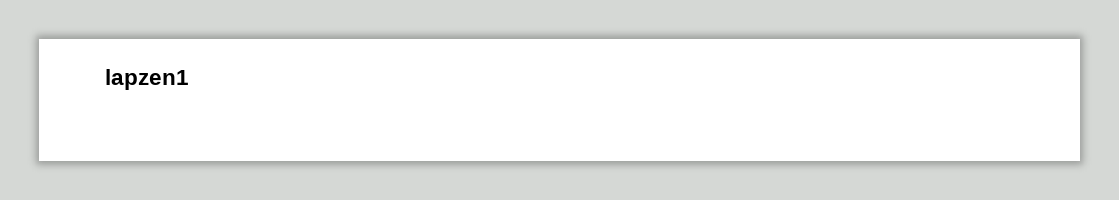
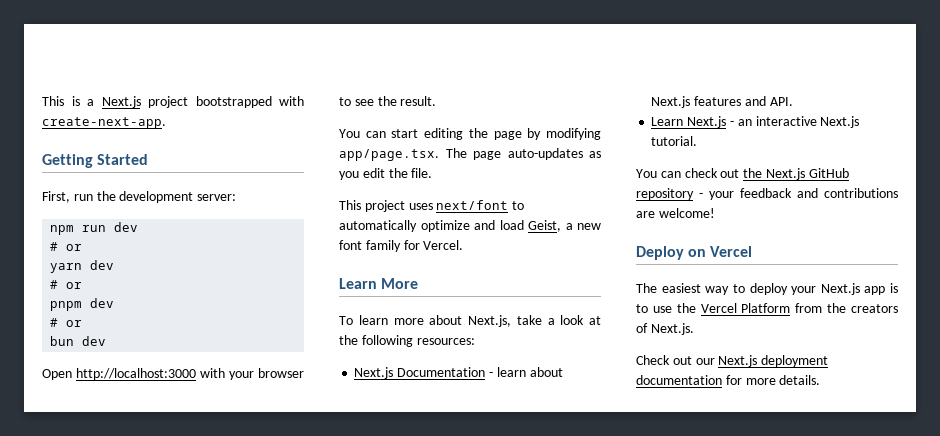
[105,69,189,90] lapzen1 -> [42,96,304,108] [42,117,166,129] [42,154,149,168] [42,191,237,203] [50,222,139,235] [50,242,83,251] [50,260,115,273] [50,280,83,289] [50,298,115,311] [50,318,83,327] [50,336,107,346] [42,368,304,380] [339,96,437,106] [339,128,601,140] [339,148,601,161] [339,168,433,180] [339,200,525,212] [339,220,601,232] [339,240,464,252] [339,278,419,289] [339,315,601,327] [339,335,475,347] [354,367,563,379] [651,96,793,108] [651,116,860,128] [651,136,698,146] [636,168,849,180] [636,188,898,200] [636,208,715,218] [636,246,753,260] [636,283,898,295] [636,303,898,313] [636,323,694,335] [636,355,829,367] [636,375,821,385] This is a Next.js project bootstrapped with create-next-app. // Getting Started // First, run the development server: // npm run dev // # or // yarn dev // # or // pnpm dev // # or // bun dev // Open http://localhost:3000 with your browser to see the result. // You can start editing the page by modifying app/page.tsx. The page auto-updates as you edit the file. // This project uses next/font to automatically optimize and load Geist, a new font family for Vercel. // Learn More // To learn more about Next.js, take a look at the following resources: // Next.js Documentation - learn about Next.js features and API. // Learn Next.js - an interactive Next.js tutorial. // You can check out the Next.js GitHub repository - your feedback and contributions are welcome! // Deploy on Vercel // The easiest way to deploy your Next.js app is to use the Vercel Platform from the creators of Next.js. // Check out our Next.js deployment documentation for more details.

